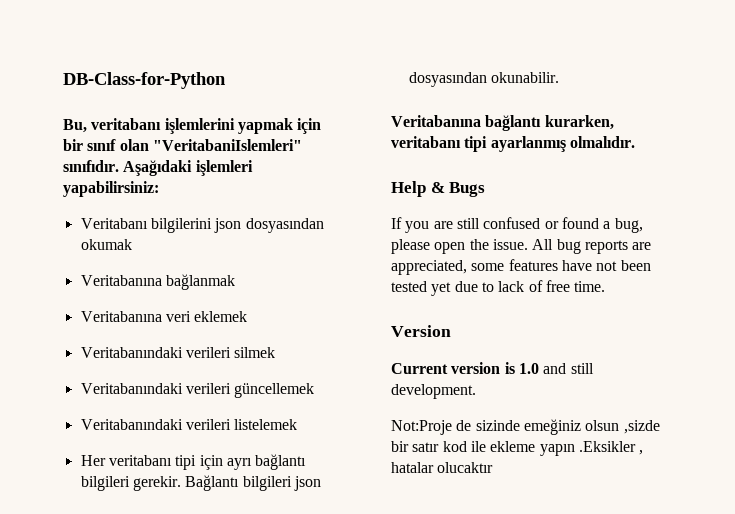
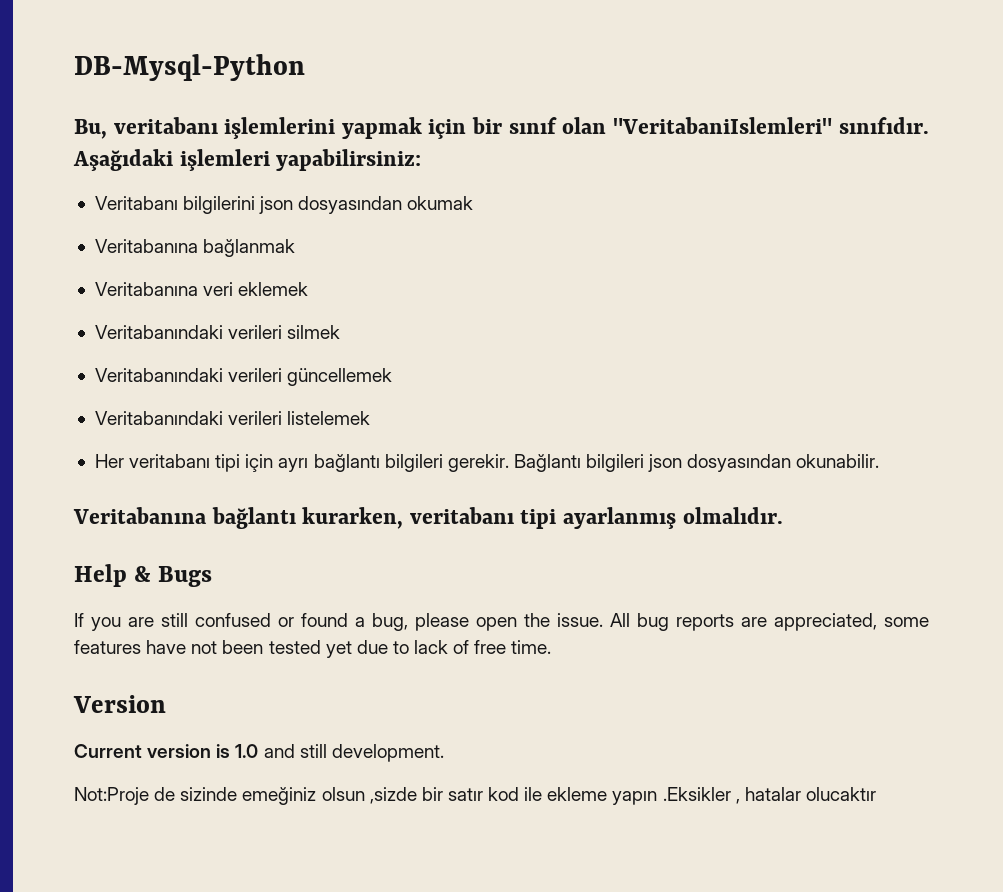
[63,72,226,89] DB-Class-for-Python -> [74,54,305,81] DB-Mysql-Python

